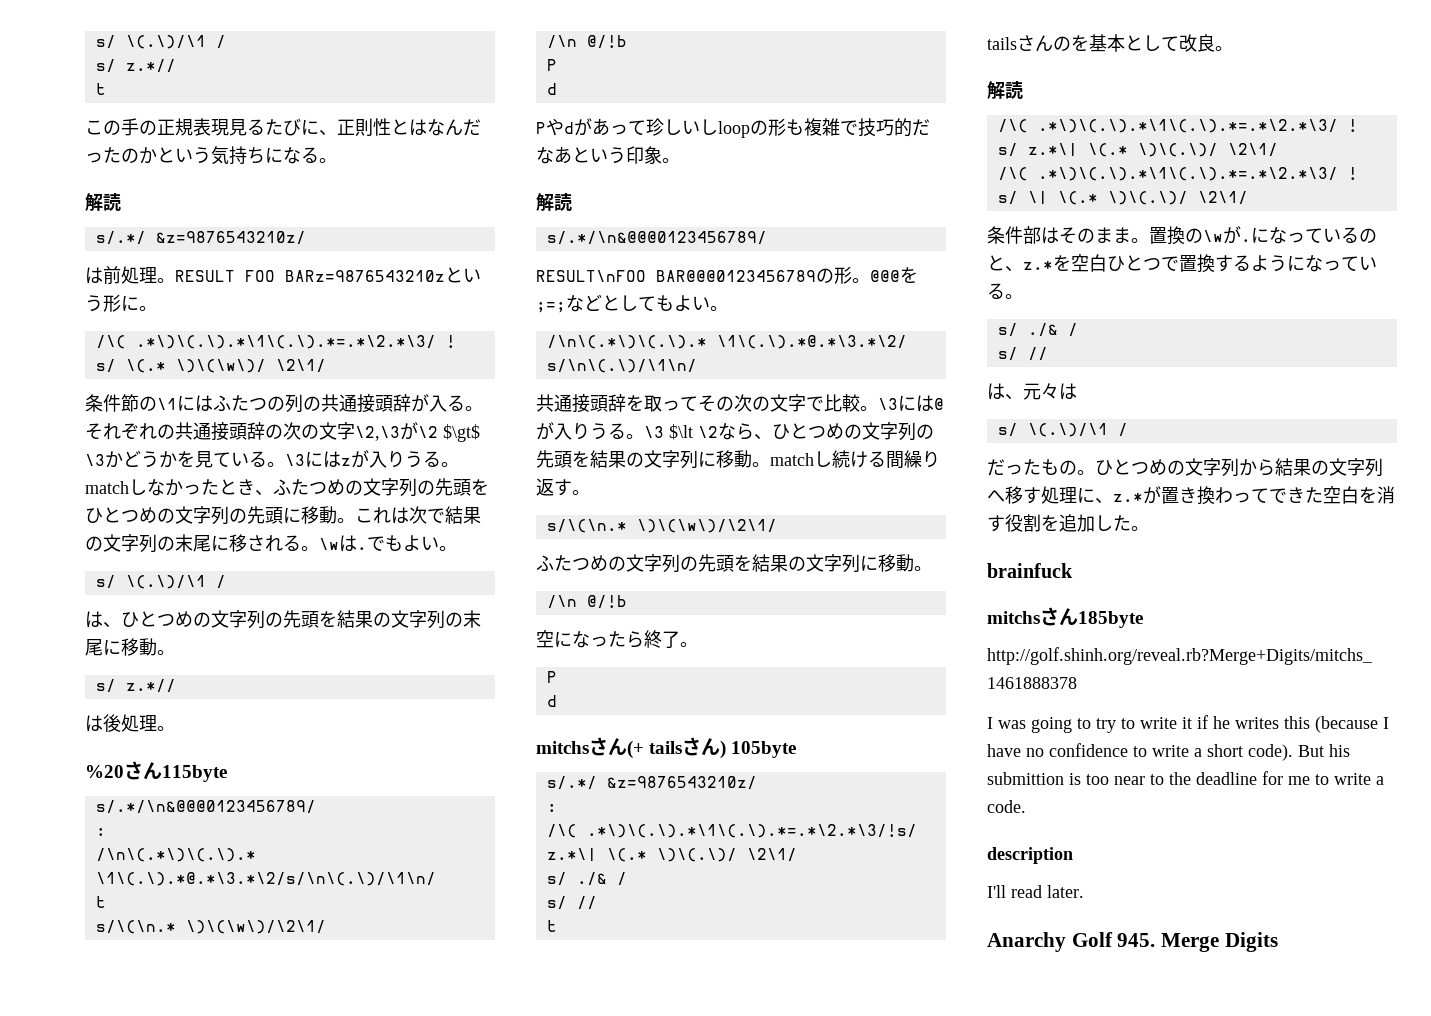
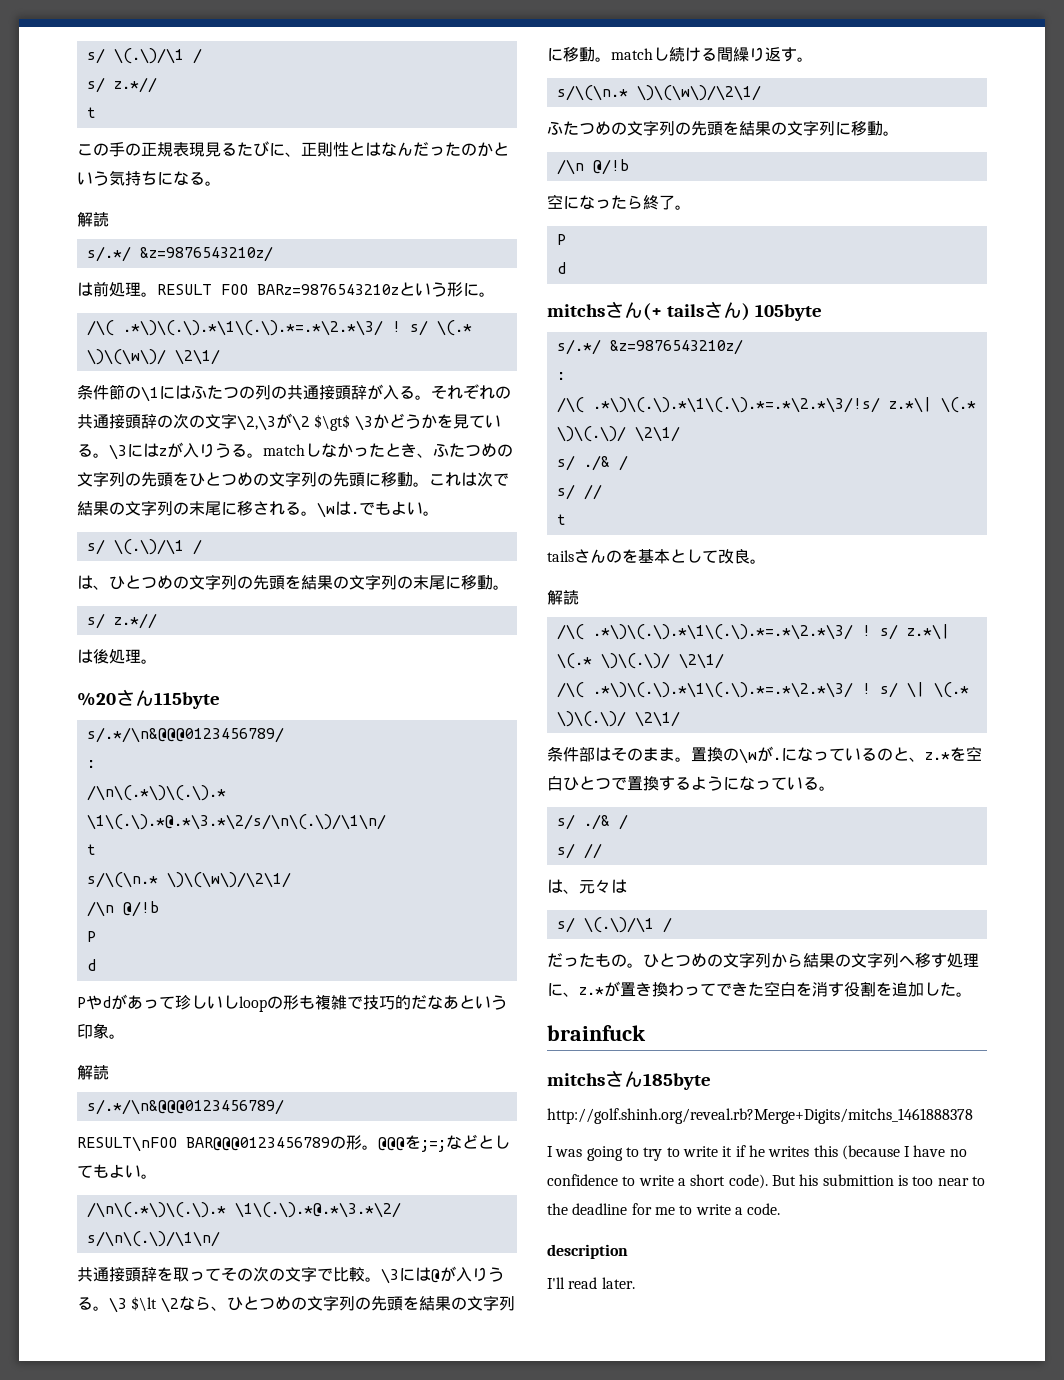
[987,932,1278,952] // Anarchy Golf 945. Merge Digits -> (635, 1283) none

